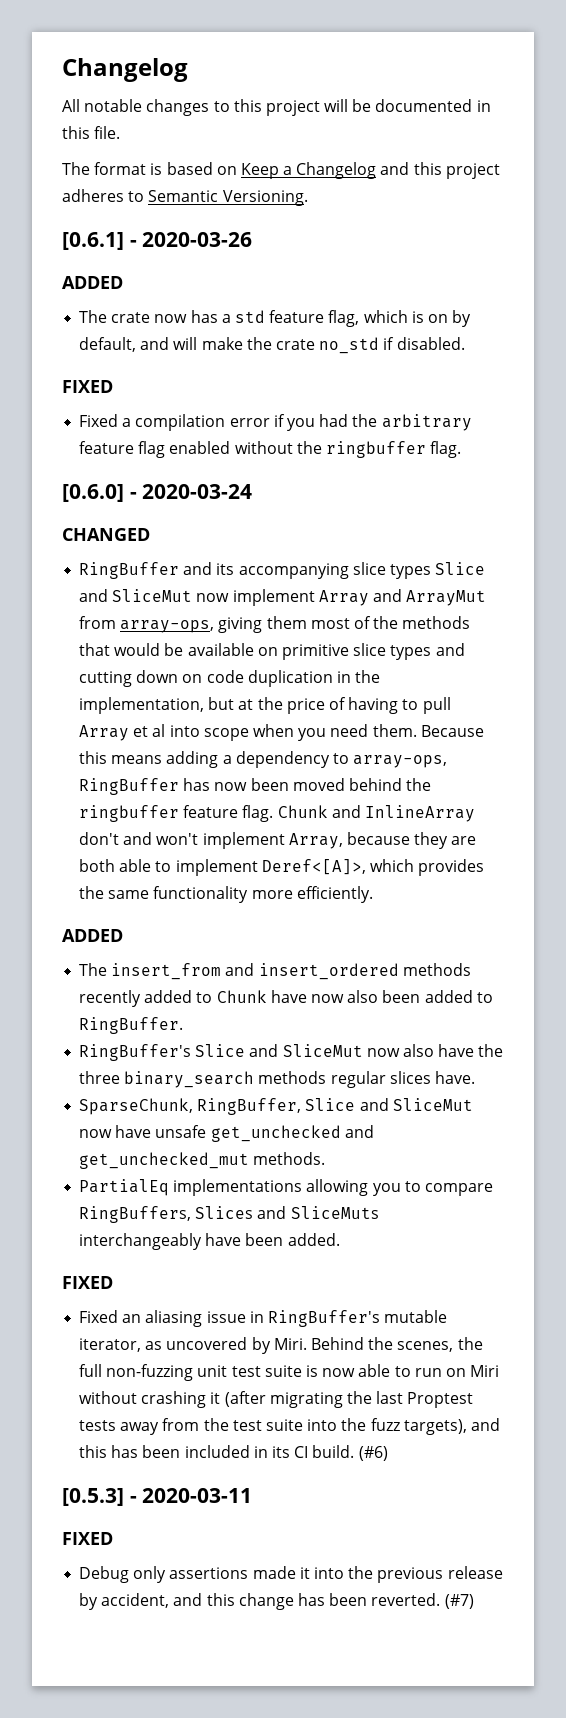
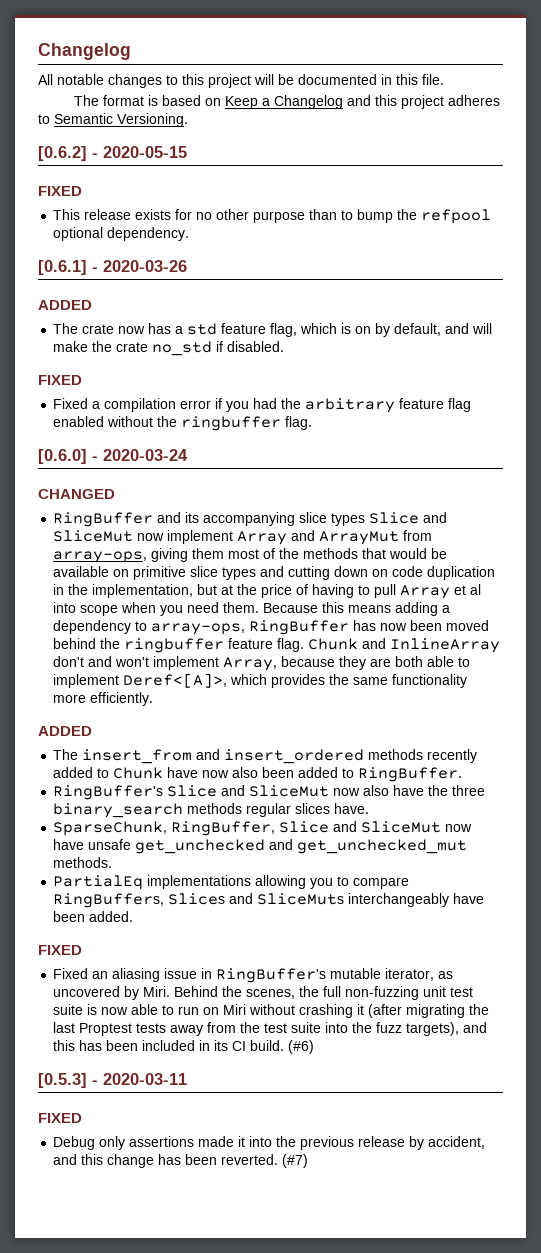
(308, 198) none -> [38,146,187,161] [38,186,82,196] [53,209,492,224] [53,227,190,241] // [0.6.2] - 2020-05-15 // FIXED // This release exists for no other purpose than to bump the refpool optional dependency.

